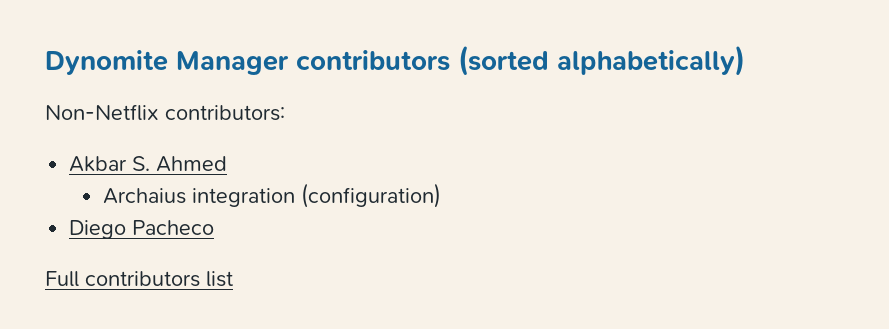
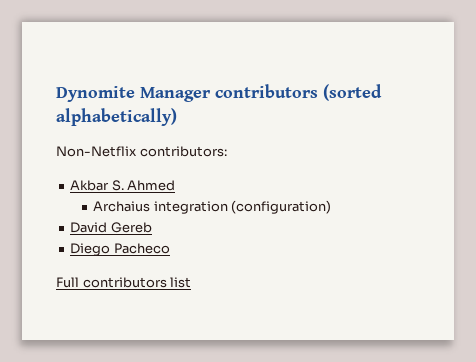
(442, 195) none -> [70,222,152,233] // David Gereb

